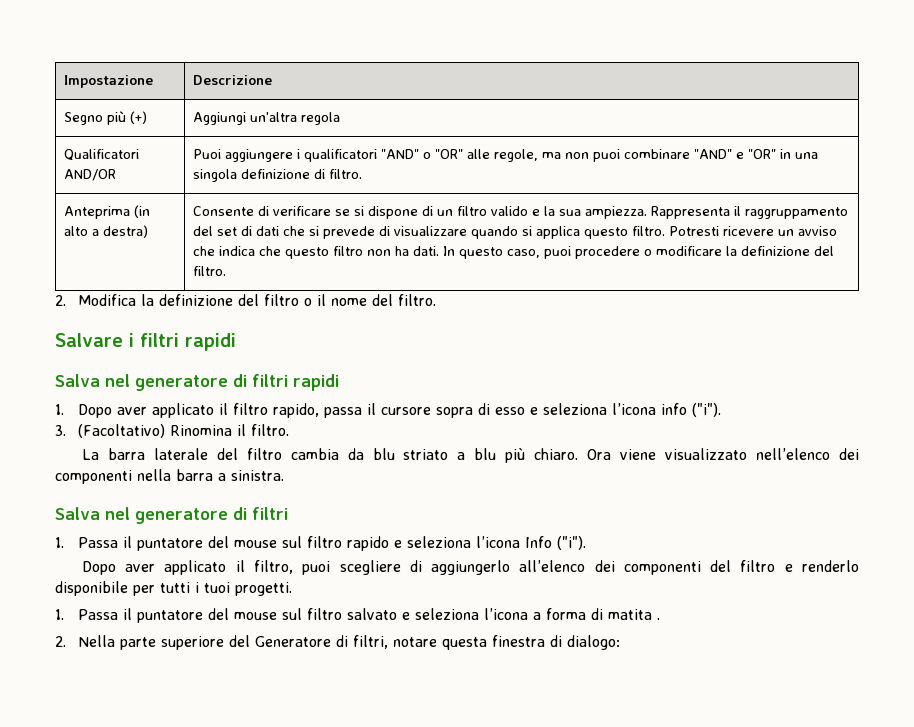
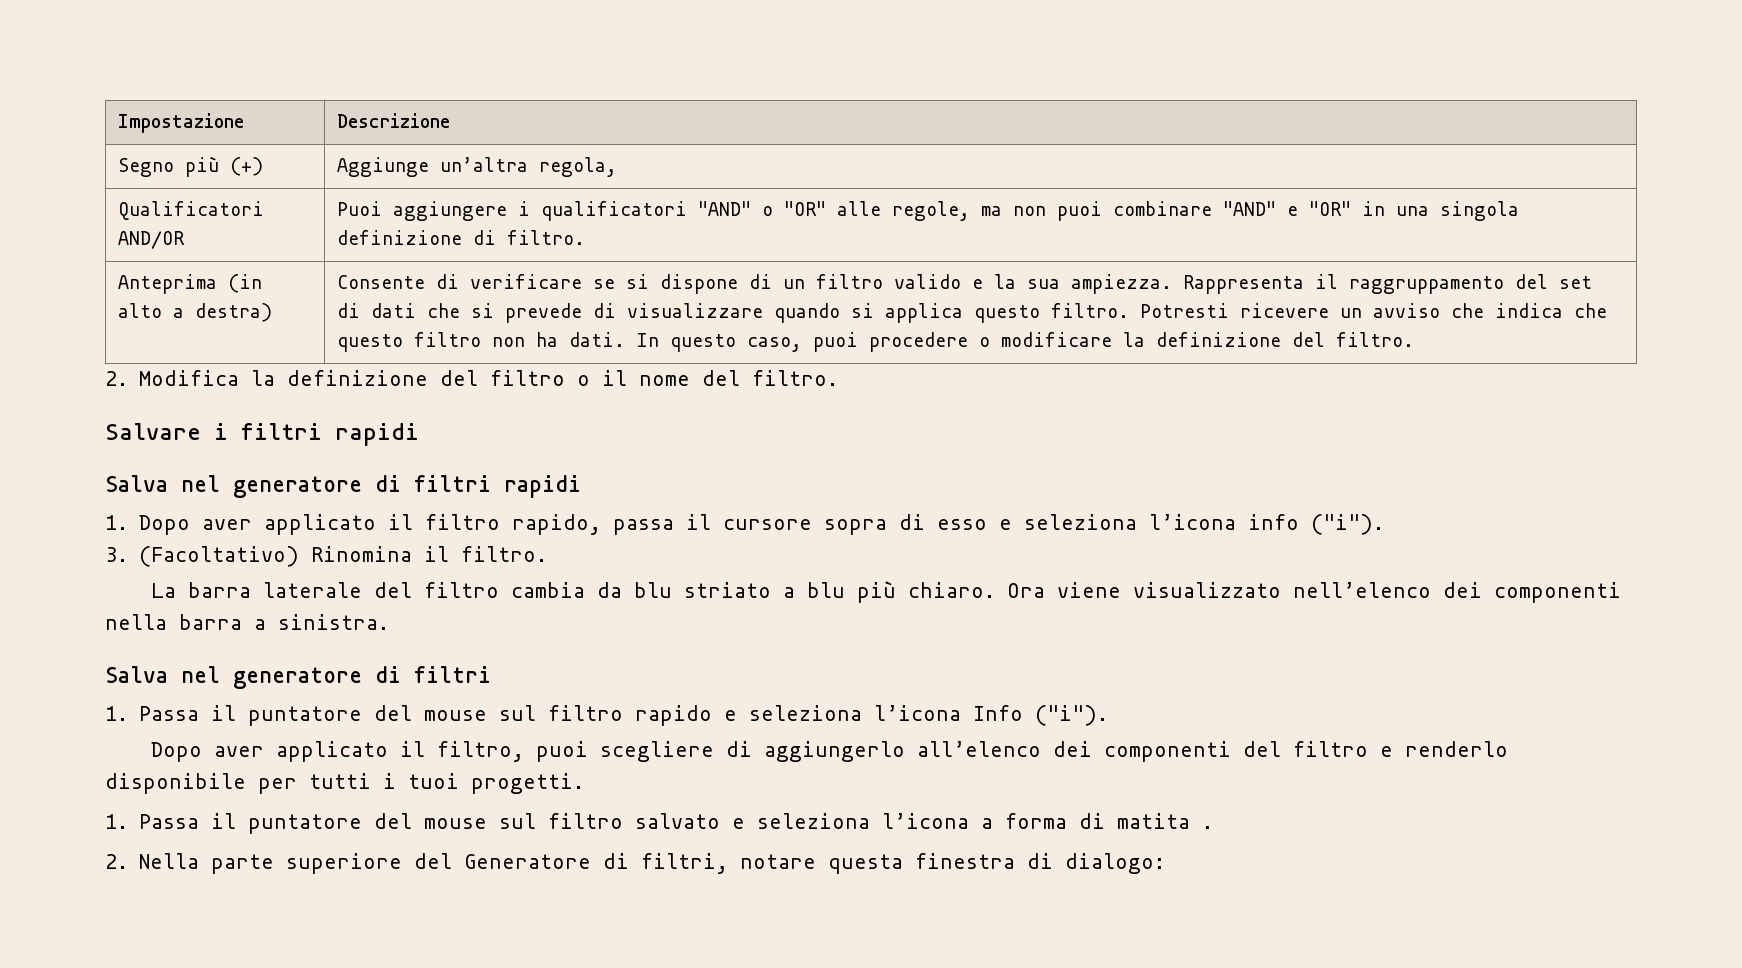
[192,112,340,125] Aggiungi un'altra regola -> [337,157,618,177] Aggiunge un’altra regola,

